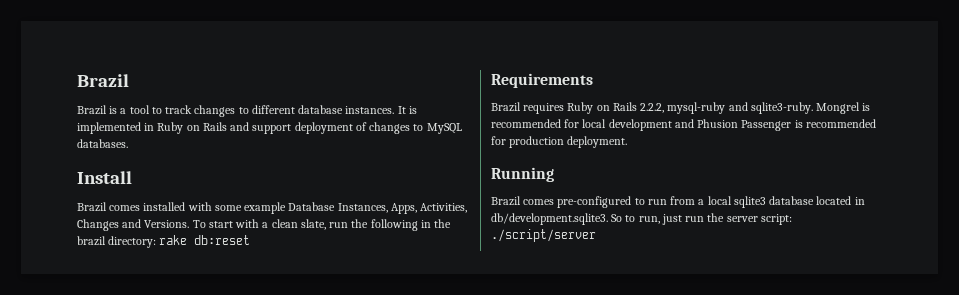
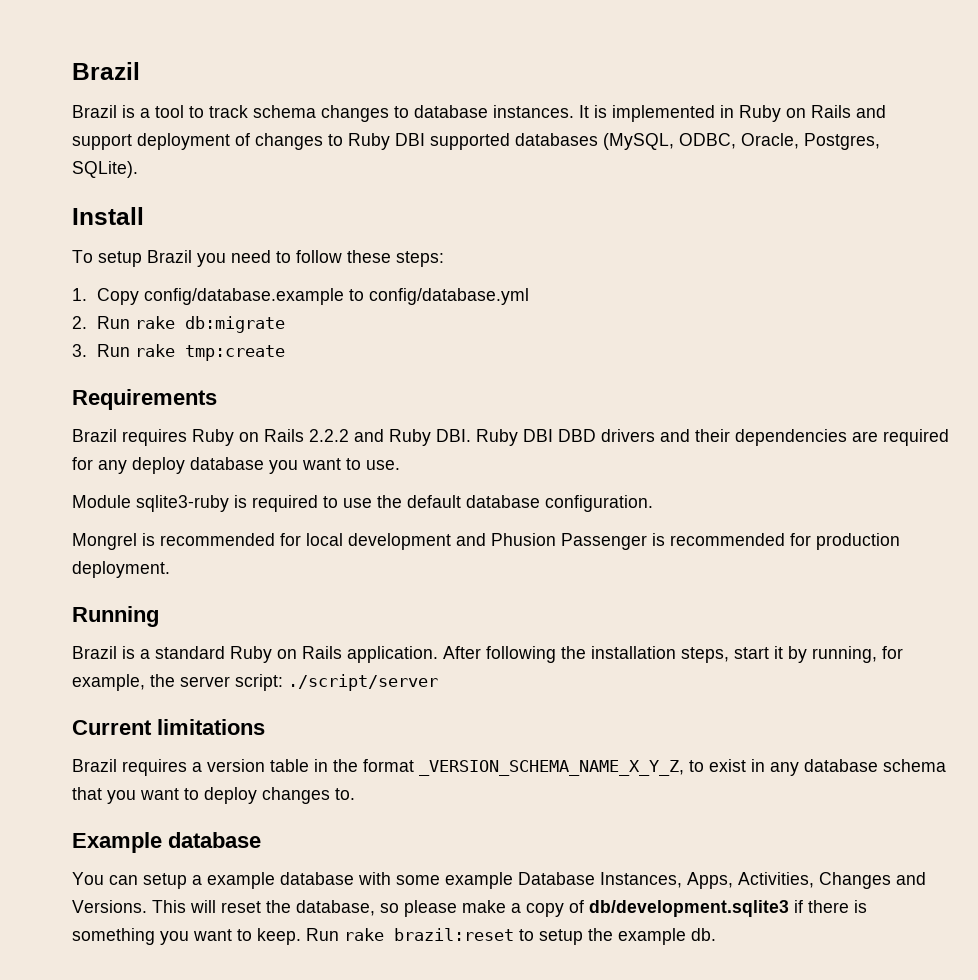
[194,105,295,117] changes to different -> [253,105,409,122] schema changes to
[426,123,462,134] [77,139,128,148] [77,171,132,184] [77,202,468,214] [77,219,452,231] [77,235,251,248] MySQL databases. // Install // Brazil comes installed with some example Database Instances, Apps, Activities, Changes and Versions. To start with a clean slate, run the following in the brazil directory: rake db:reset -> [348,133,880,150] [72,161,138,178] [72,207,144,225] [72,250,444,267] [72,288,529,305] [72,316,285,333] [72,344,285,361] Ruby DBI supported databases (MySQL, ODBC, Oracle, Postgres, SQLite). // Install // To setup Brazil you need to follow these steps: // 1. Copy config/database.example to config/database.yml // 2. Run rake db:migrate // 3. Run rake tmp:create
[640,102,813,114] 2.2.2, mysql-ruby and sqlite3-ruby. -> [309,429,949,446] [72,457,400,474] [72,495,653,512] 2.2.2 and Ruby DBI. Ruby DBI DBD drivers and their dependencies are required for any deploy database you want to use. // Module sqlite3-ruby is required to use the default database configuration. //
[523,196,865,208] [491,213,792,225] [491,229,596,242] comes pre-configured to run from a local sqlite3 database located in db/development.sqlite3. So to run, just run the server script: ./script/server -> [122,646,903,663] [72,674,438,691] [72,719,265,735] [72,759,946,776] [72,787,355,804] [72,832,261,853] [72,872,926,889] [72,900,867,917] [72,928,716,945] is a standard Ruby on Rails application. After following the installation steps, start it by running, for example, the server script: ./script/server // Current limitations // Brazil requires a version table in the format _VERSION_SCHEMA_NAME_X_Y_Z, to exist in any database schema that you want to deploy changes to. // Example database // You can setup a example database with some example Database Instances, Apps, Activities, Changes and Versions. This will reset the database, so please make a copy of db/development.sqlite3 if there is something you want to keep. Run rake brazil:reset to setup the example db.

